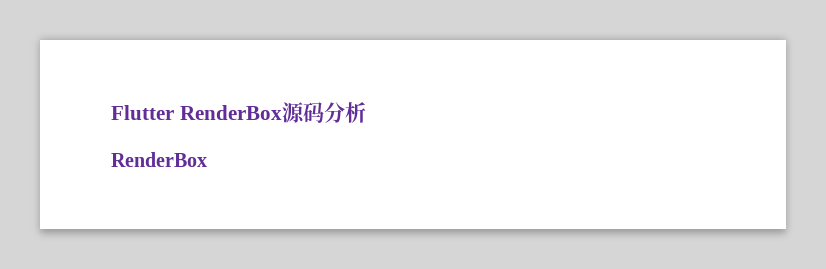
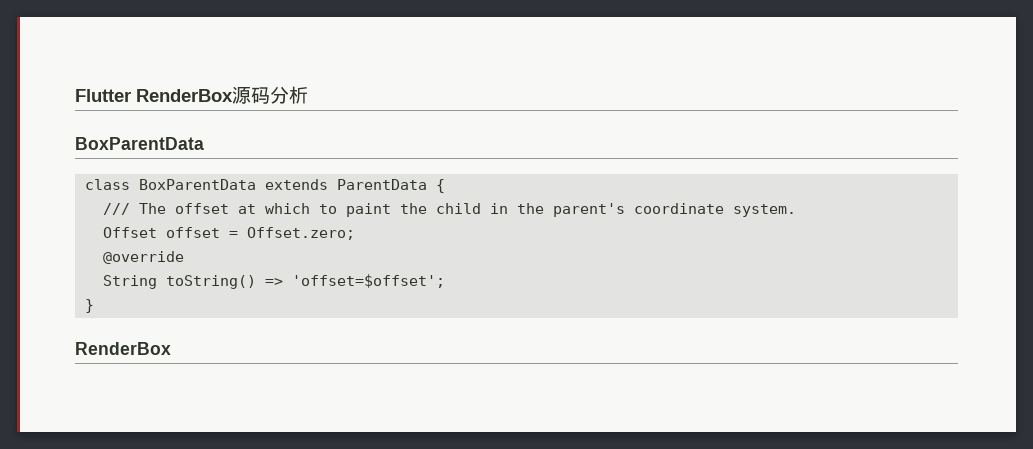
(366, 112) none -> [75,137,204,150] [84,179,445,193] [102,203,796,217] [102,227,355,240] [102,251,184,264] [102,274,445,289] [84,299,94,313] // BoxParentData // class BoxParentData extends ParentData { // /// The offset at which to paint the child in the parent's coordinate system. // Offset offset = Offset.zero; // @override // String toString() => 'offset=$offset'; // }

